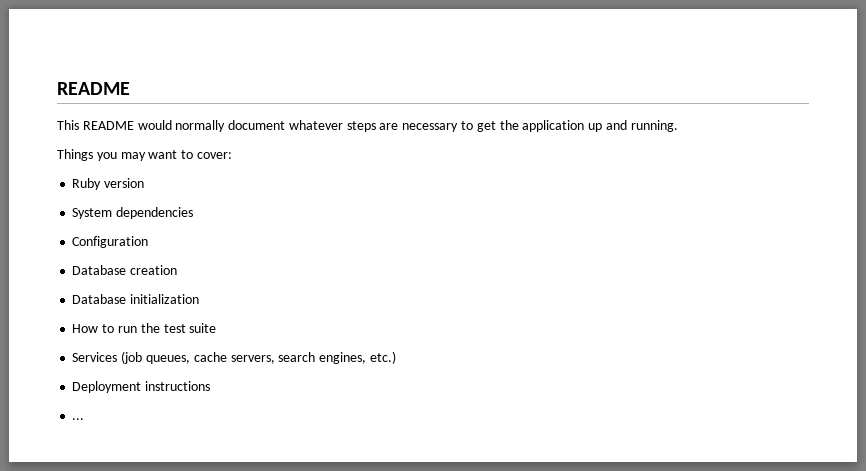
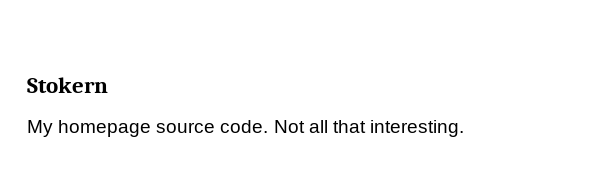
[57,82,130,95] [57,120,678,132] [57,149,232,161] [72,178,145,190] [72,207,194,219] [72,236,149,248] [72,265,178,275] [72,294,200,304] [72,323,217,333] [72,351,396,364] [72,381,211,393] [72,418,85,420] README // This README would normally document whatever steps are necessary to get the application up and running. // Things you may want to cover: // Ruby version // System dependencies // Configuration // Database creation // Database initialization // How to run the test suite // Services (job queues, cache servers, search engines, etc.) // Deployment instructions // ... -> [27,77,108,93] [27,120,464,137] Stokern // My homepage source code. Not all that interesting.

